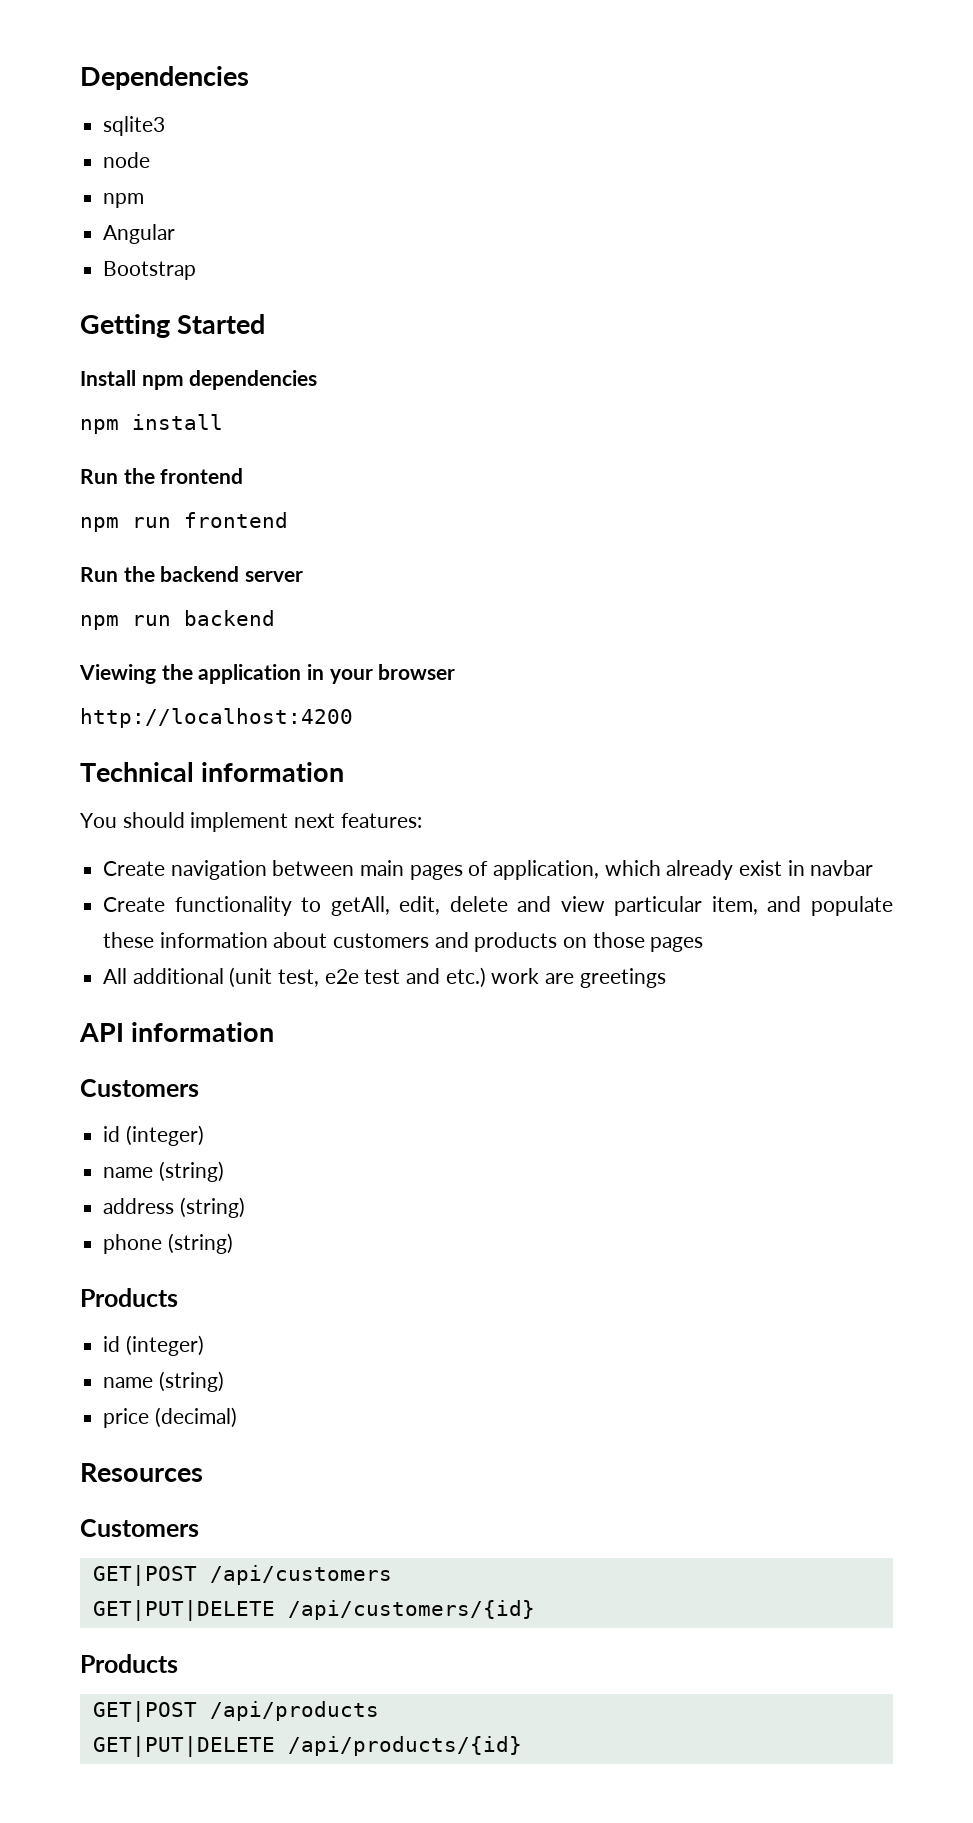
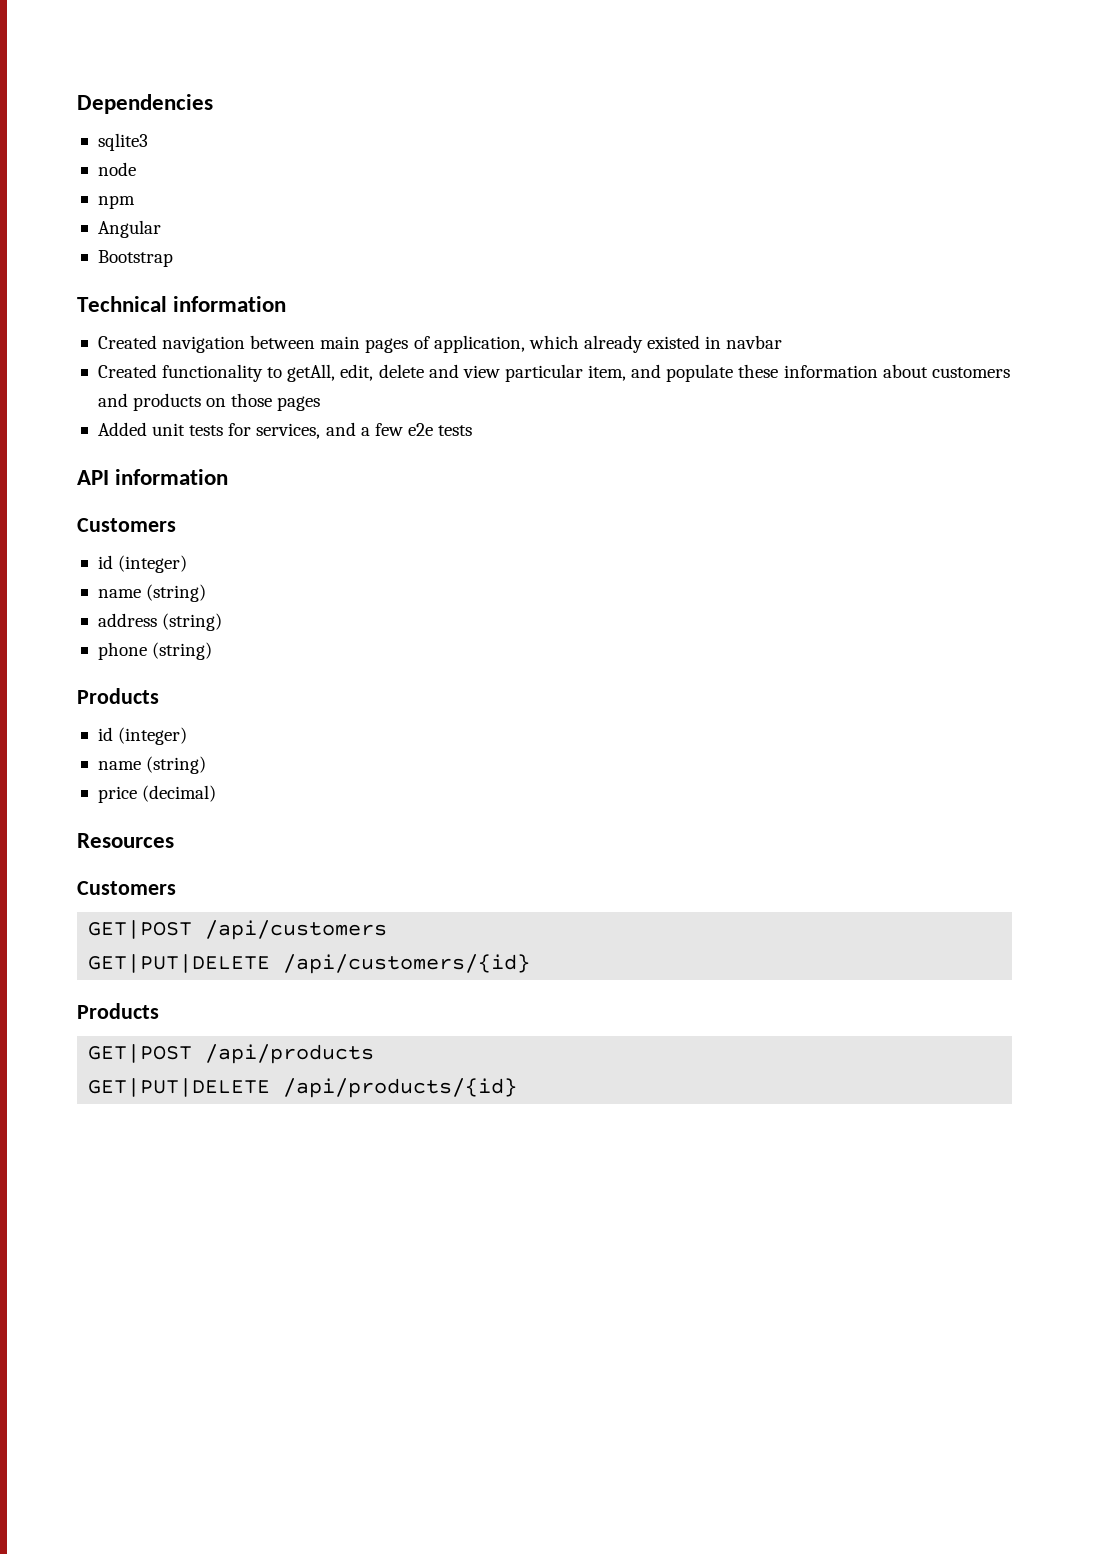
[80,314,266,338] [80,370,318,390] [80,414,223,434] [80,468,244,484] [80,512,288,532] [80,566,304,582] [80,610,275,630] [79,664,456,684] [80,708,353,728] [80,762,345,782] [80,812,422,832] [103,861,166,876] Getting Started // Install npm dependencies // npm install // Run the frontend // npm run frontend // Run the backend server // npm run backend // Viewing the application in your browser // http://localhost:4200 // Technical information // You should implement next features: // Create -> [77,296,287,312] [97,335,157,349] Technical information // Created
[739,860,783,876] exist -> [647,335,701,349] existed
[103,897,166,912] Create -> [97,364,157,378] Created
[103,967,666,988] All additional (unit test, e2e test and etc.) work are greetings -> [97,422,473,439] Added unit tests for services, and a few e2e tests

